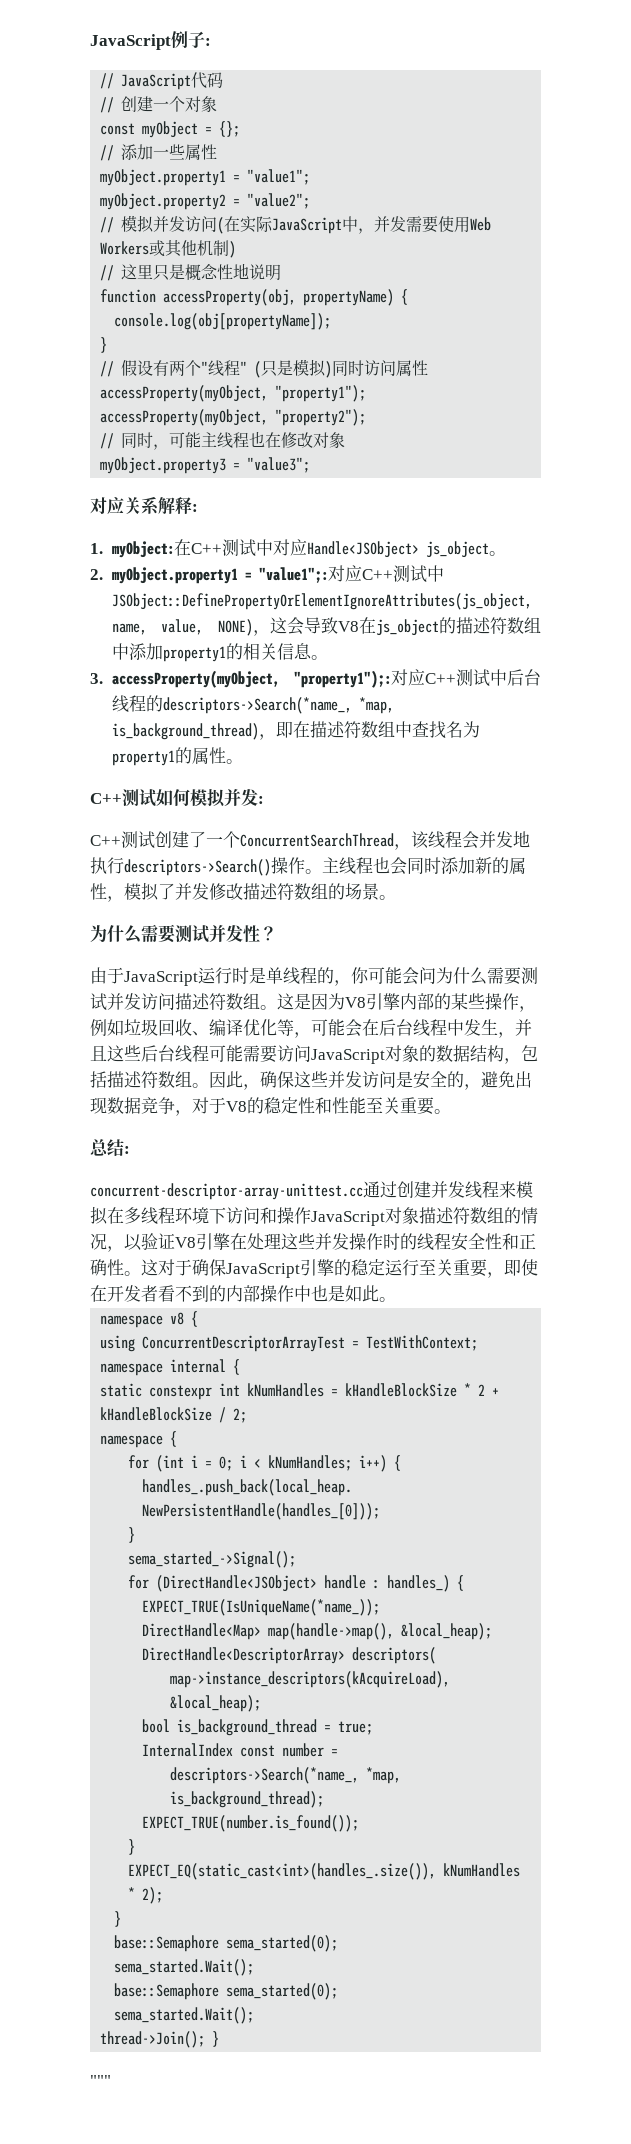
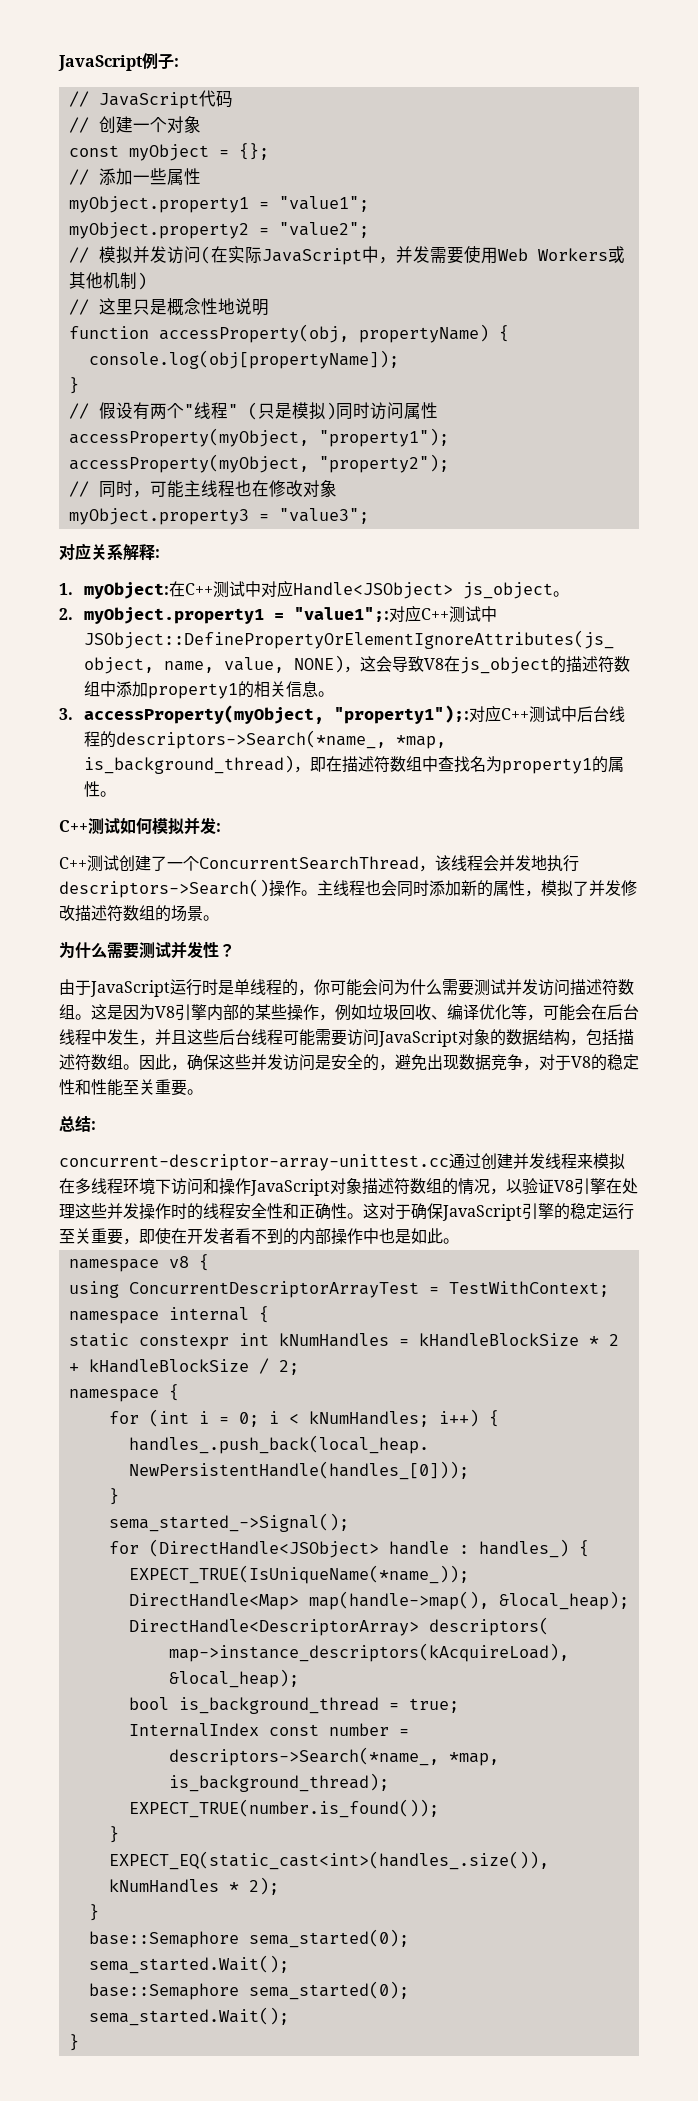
[100,2031,220,2048] [90,2075,111,2086] thread->Join(); } // """ -> [68,2034,79,2051] }

